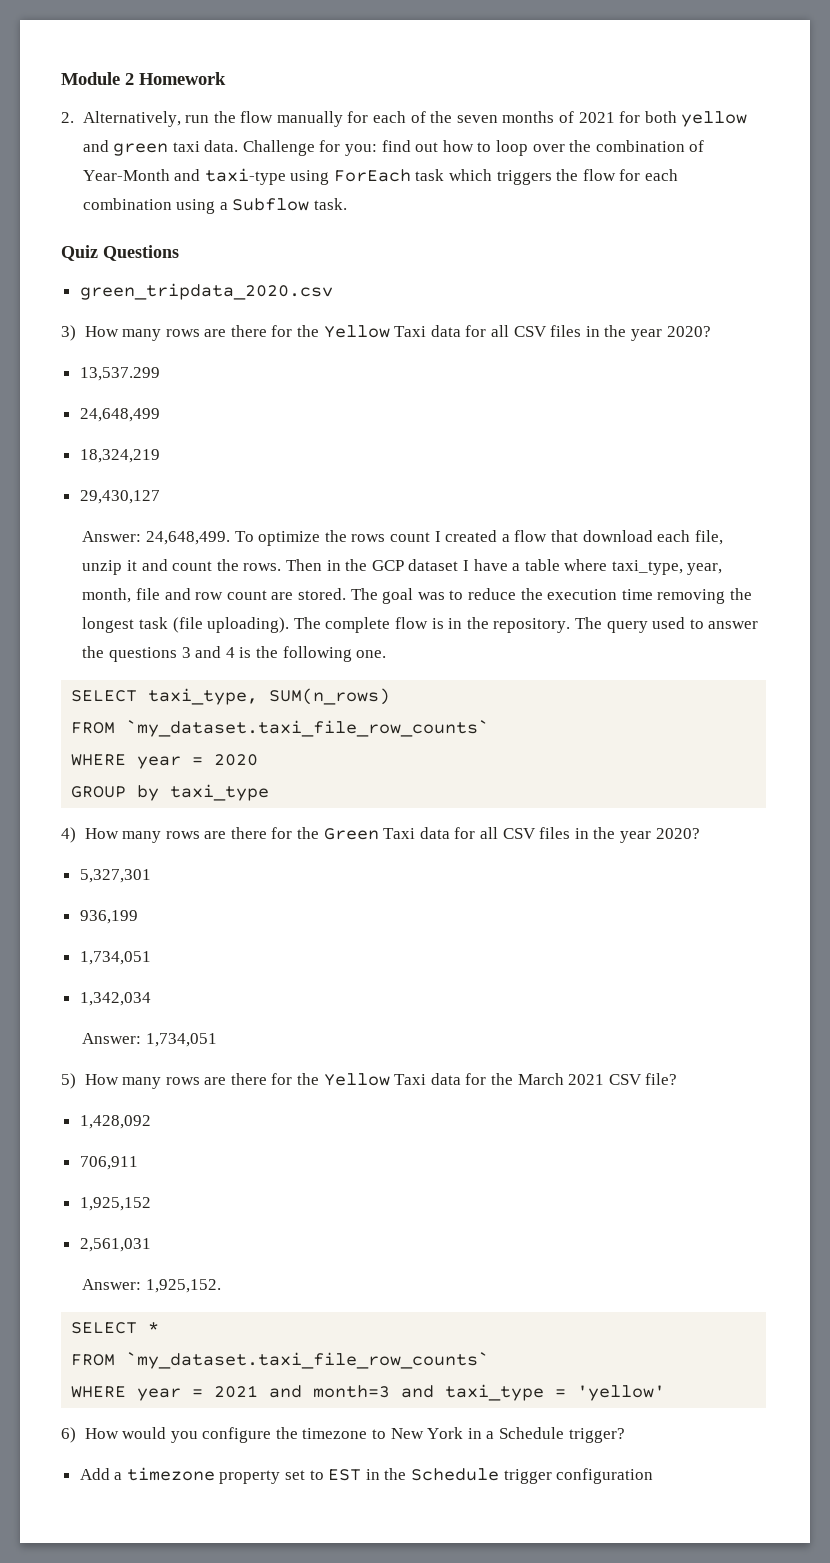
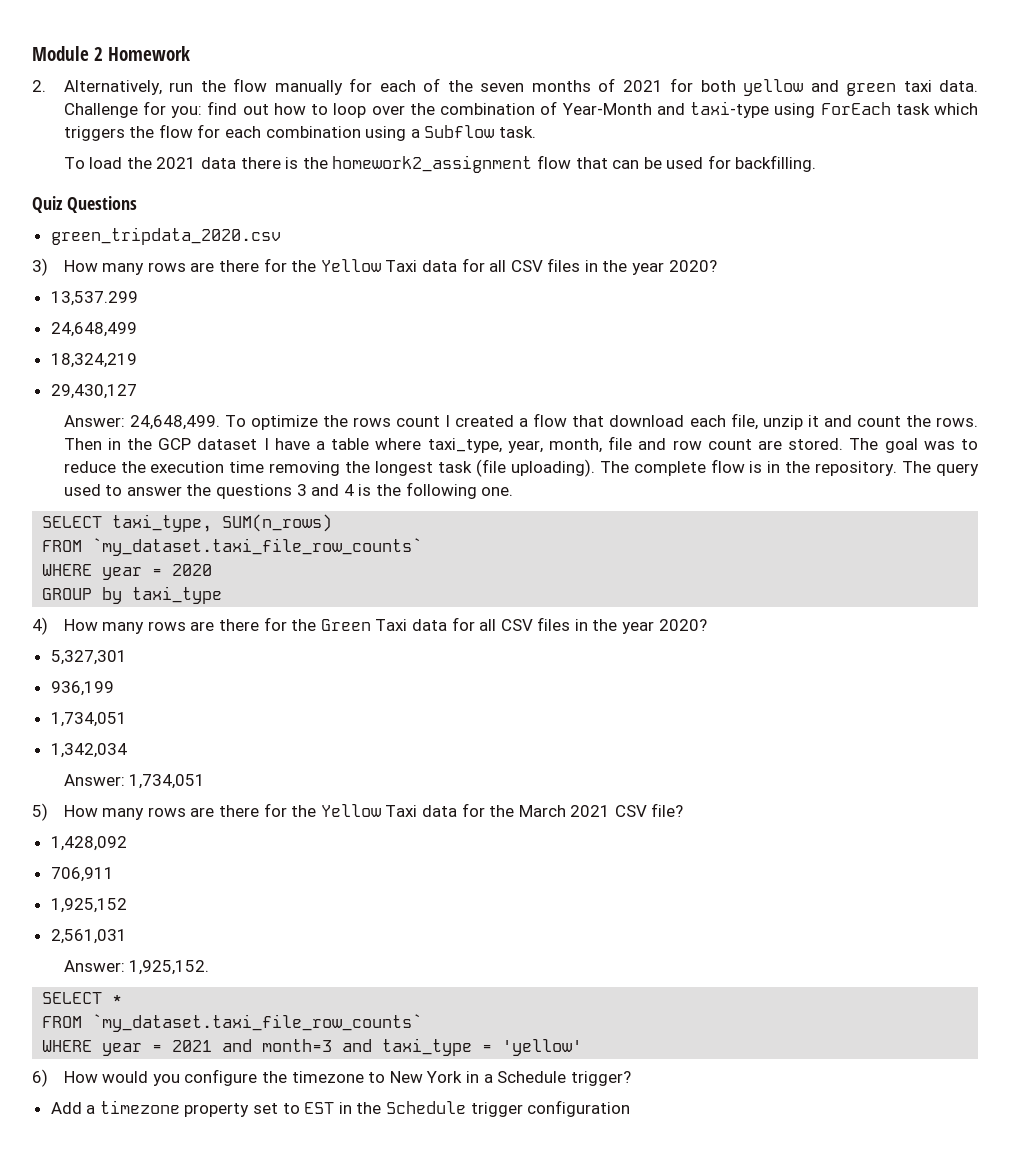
(347, 204) none -> [63,155,817,173] // To load the 2021 data there is the homework2_assignment flow that can be used for backfilling.

